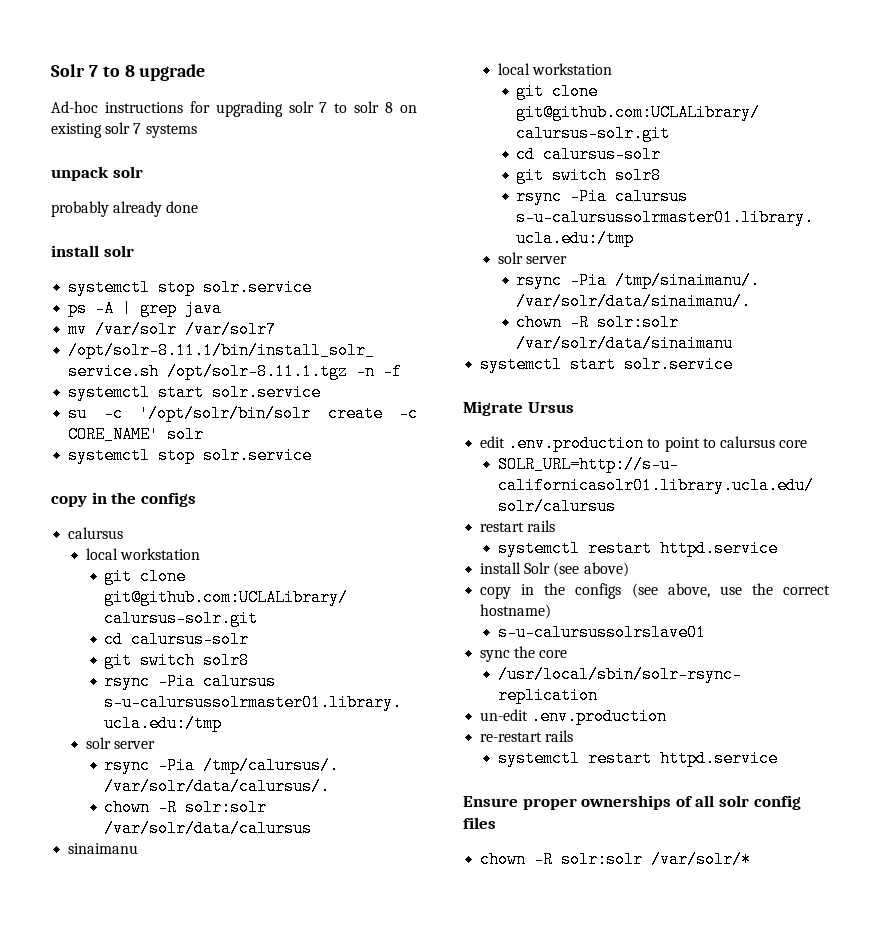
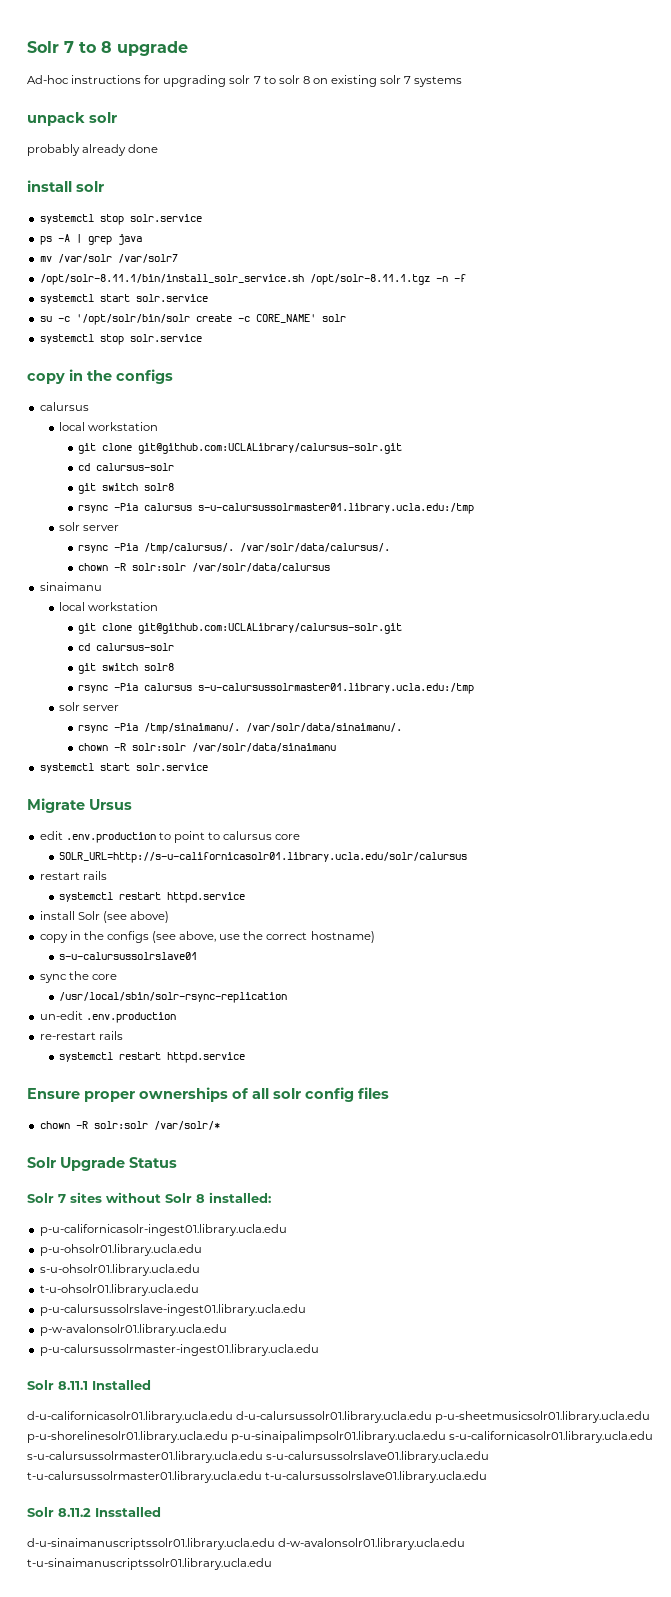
(752, 859) none -> [27,1157,177,1171] [27,1192,271,1203] [39,1224,287,1236] [39,1244,202,1256] [39,1264,200,1276] [39,1284,199,1296] [39,1304,306,1316] [39,1324,227,1336] [39,1344,319,1356] [27,1380,151,1390] [27,1411,651,1423] [27,1431,654,1443] [27,1451,490,1463] [27,1471,488,1483] [27,1507,161,1517] [27,1538,466,1550] [27,1558,272,1570] // Solr Upgrade Status // Solr 7 sites without Solr 8 installed: // p-u-californicasolr-ingest01.library.ucla.edu // p-u-ohsolr01.library.ucla.edu // s-u-ohsolr01.library.ucla.edu // t-u-ohsolr01.library.ucla.edu // p-u-calursussolrslave-ingest01.library.ucla.edu // p-w-avalonsolr01.library.ucla.edu // p-u-calursussolrmaster-ingest01.library.ucla.edu // Solr 8.11.1 Installed // d-u-californicasolr01.library.ucla.edu d-u-calursussolr01.library.ucla.edu p-u-sheetmusicsolr01.library.ucla.edu p-u-shorelinesolr01.library.ucla.edu p-u-sinaipalimpsolr01.library.ucla.edu s-u-californicasolr01.library.ucla.edu s-u-calursussolrmaster01.library.ucla.edu s-u-calursussolrslave01.library.ucla.edu t-u-calursussolrmaster01.library.ucla.edu t-u-calursussolrslave01.library.ucla.edu // Solr 8.11.2 Insstalled // d-u-sinaimanuscriptssolr01.library.ucla.edu d-w-avalonsolr01.library.ucla.edu t-u-sinaimanuscriptssolr01.library.ucla.edu

